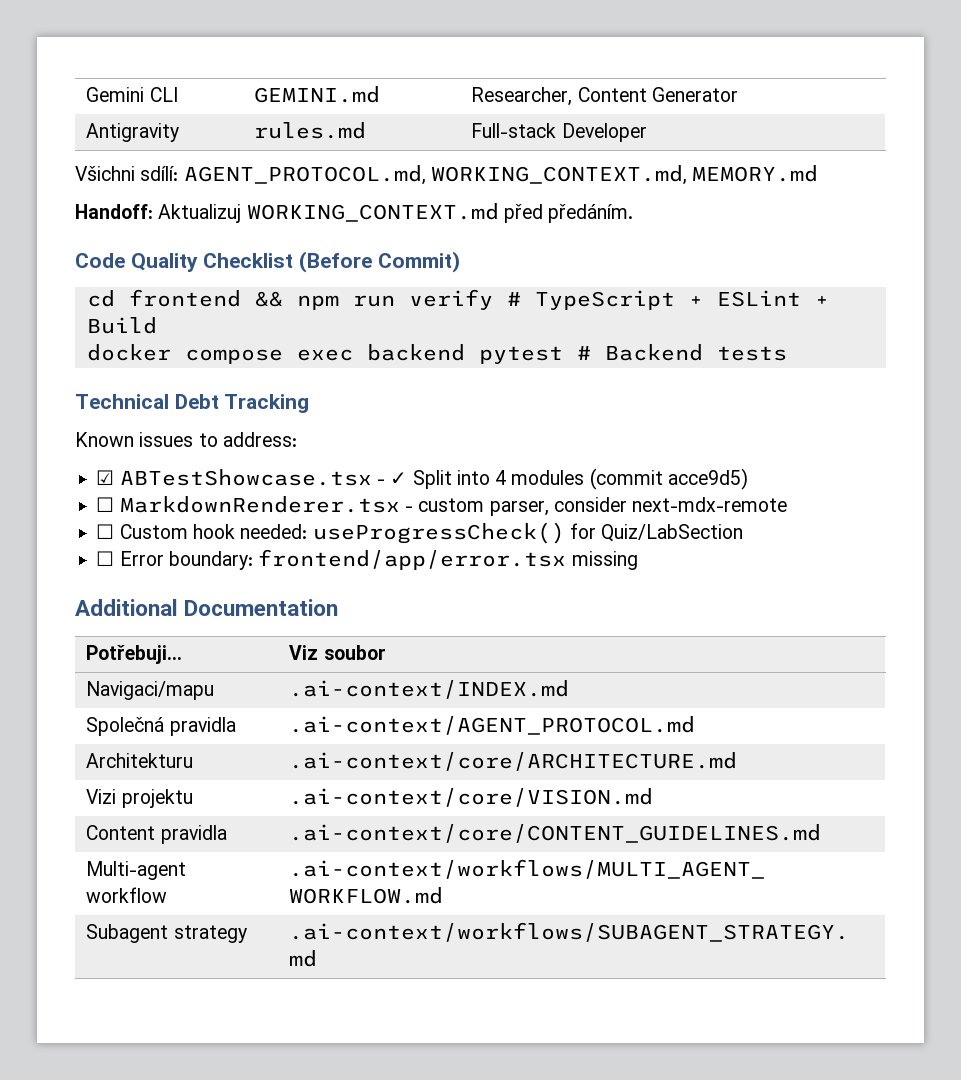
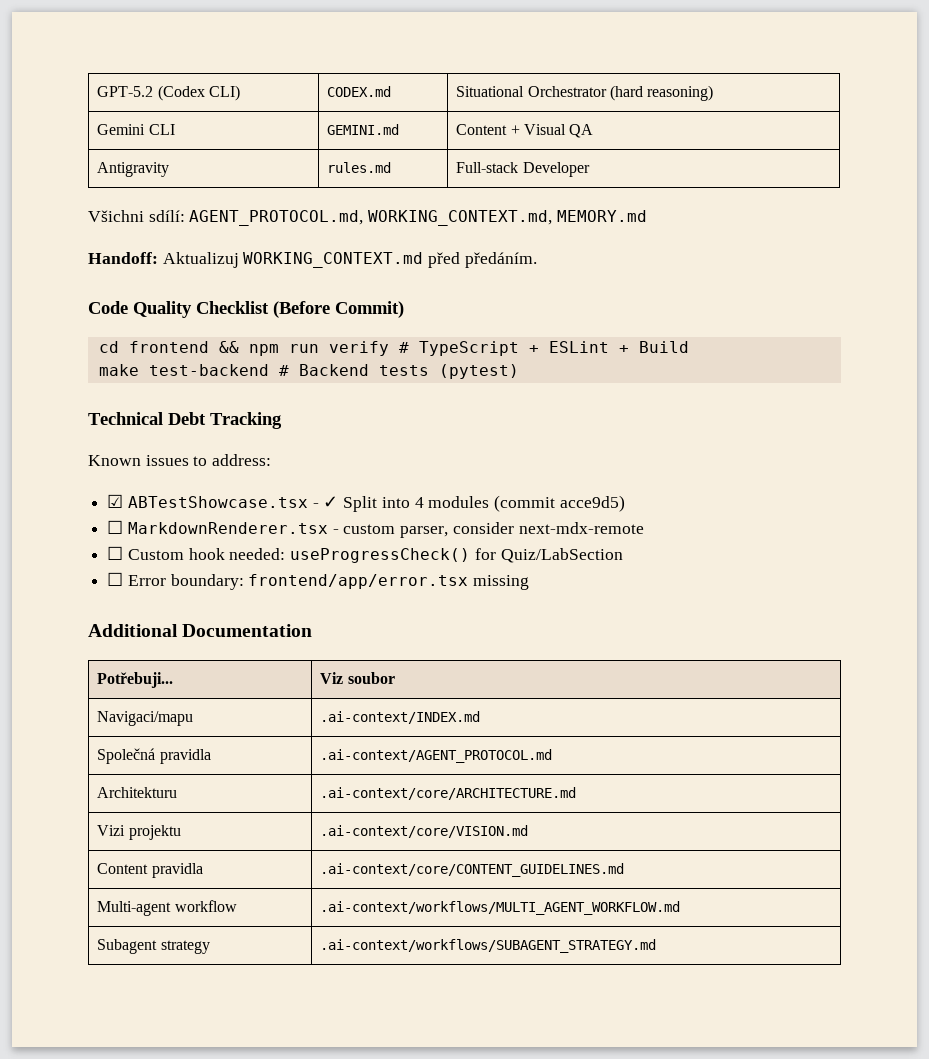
(86, 94) none -> [97,85,240,101] [327,86,392,97] [456,85,714,101] GPT‑5.2 (Codex CLI) | CODEX.md | Situational Orchestrator (hard reasoning) //
[471,87,738,106] Researcher, Content Generator -> [456,124,594,138] Content + Visual QA
[86,344,563,364] docker compose exec backend pytest -> [98,364,269,376] make test-backend
(787, 353) none -> [438,364,519,379] (pytest)

